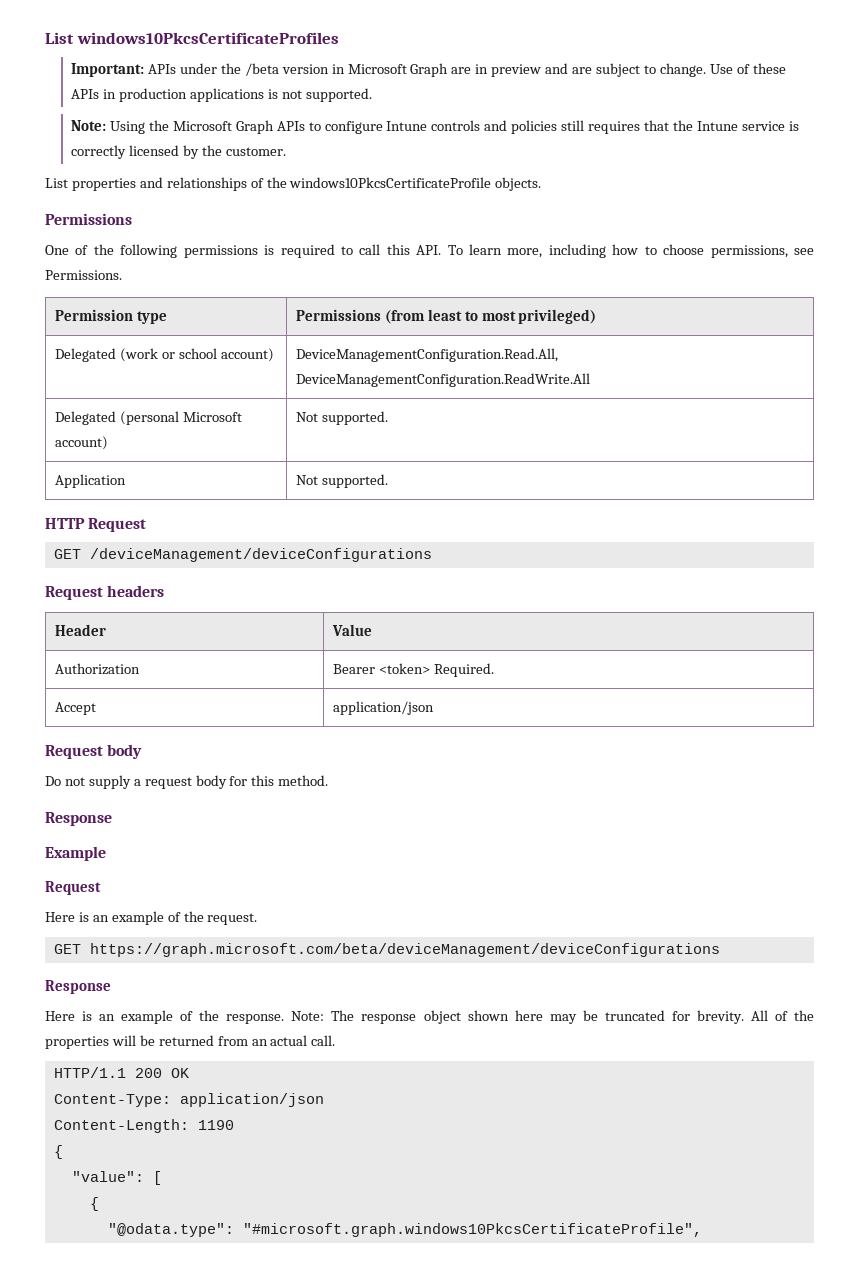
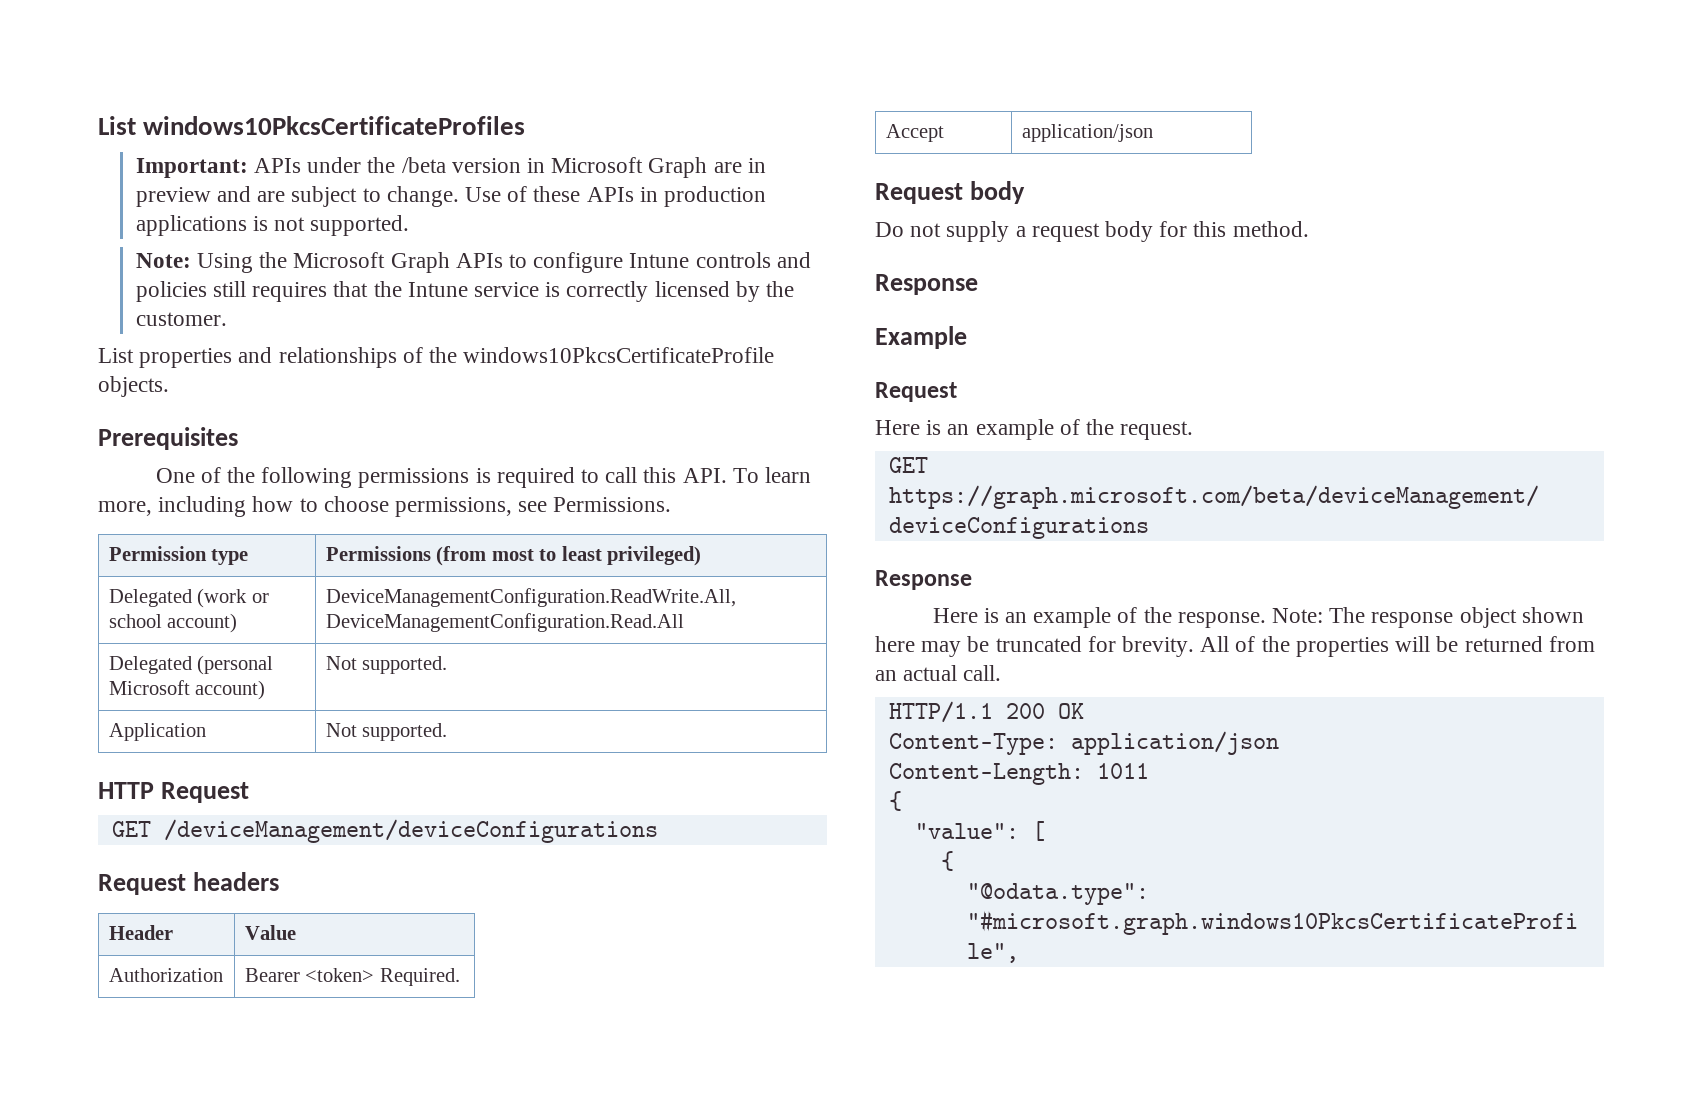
[45,213,132,225] Permissions -> [98,427,238,450] Prerequisites
[427,309,516,321] least to most -> [491,546,602,561] most to least
[295,348,558,362] [295,373,590,387] DeviceManagementConfiguration.Read.All, DeviceManagementConfiguration.ReadWrite.All -> [325,588,736,607] [325,613,684,632] DeviceManagementConfiguration.ReadWrite.All, DeviceManagementConfiguration.Read.All
[197,1120,234,1130] 1190 -> [1096,763,1149,779] 1011

